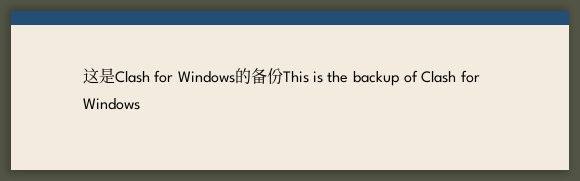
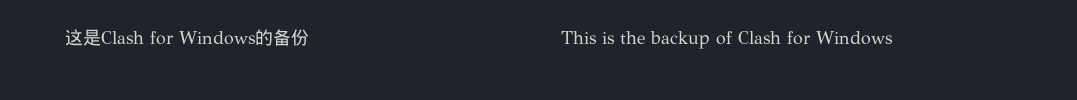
(283, 76) none -> (309, 37) //

